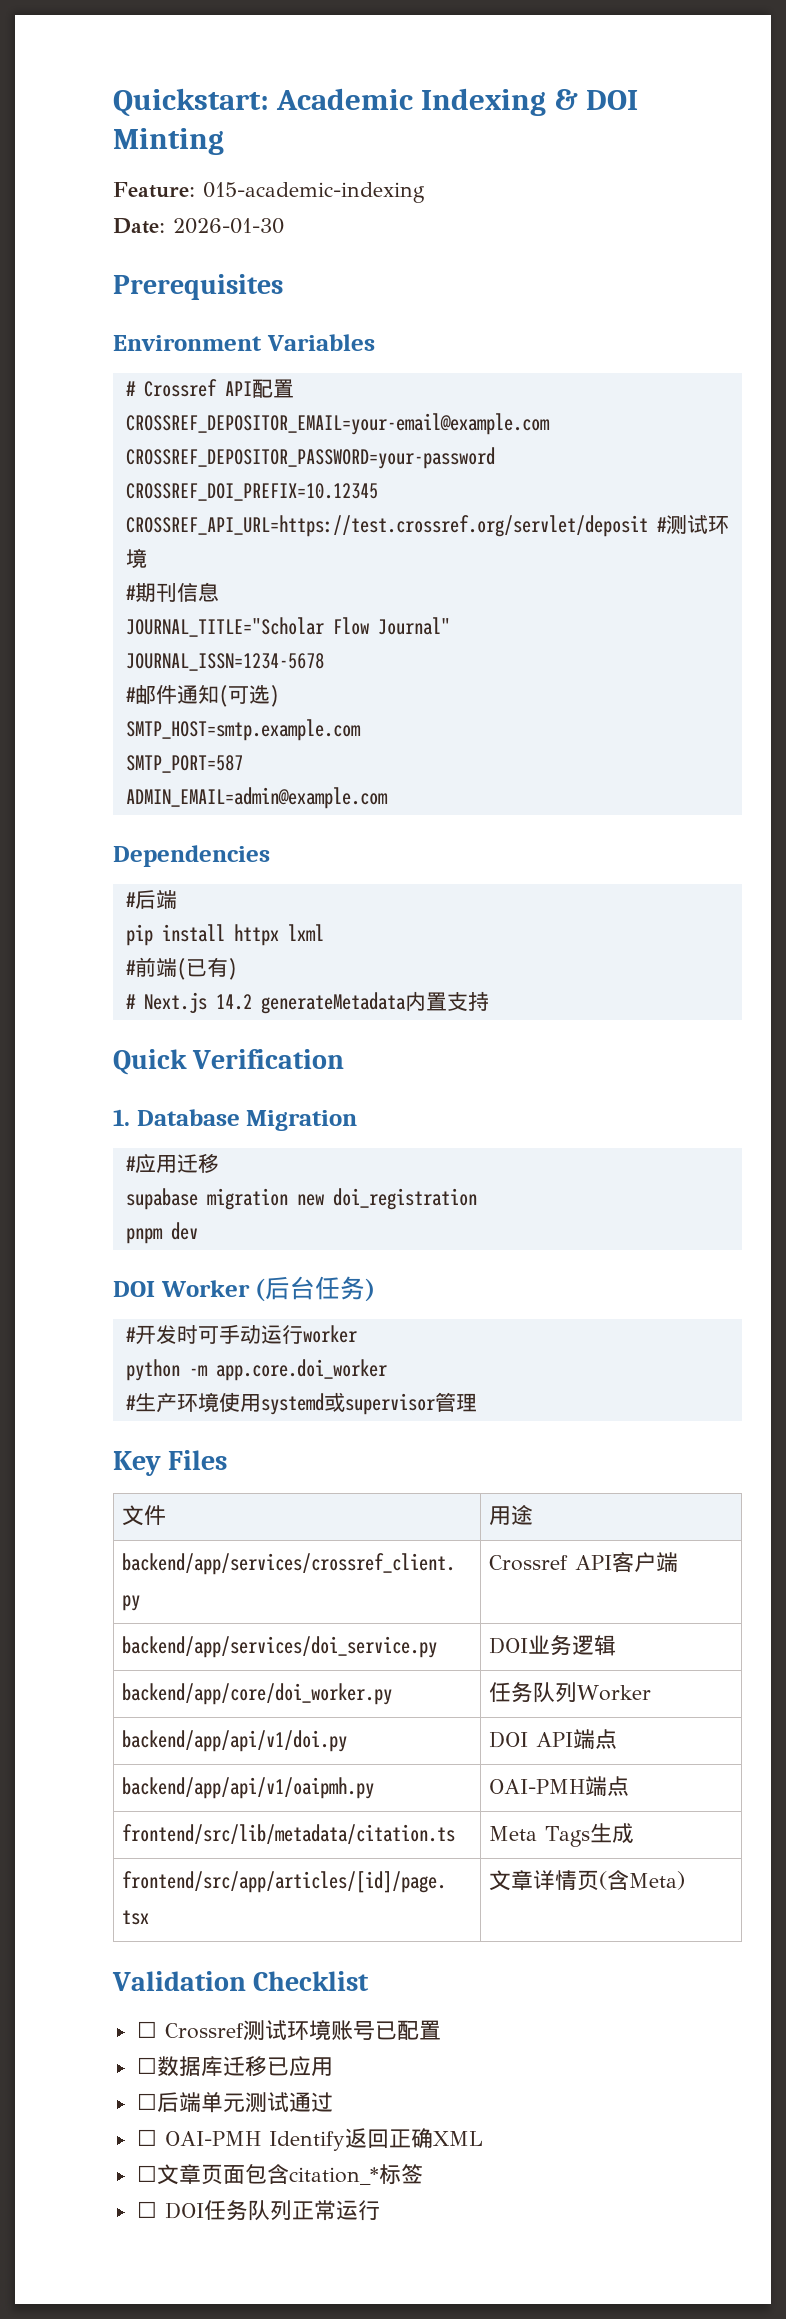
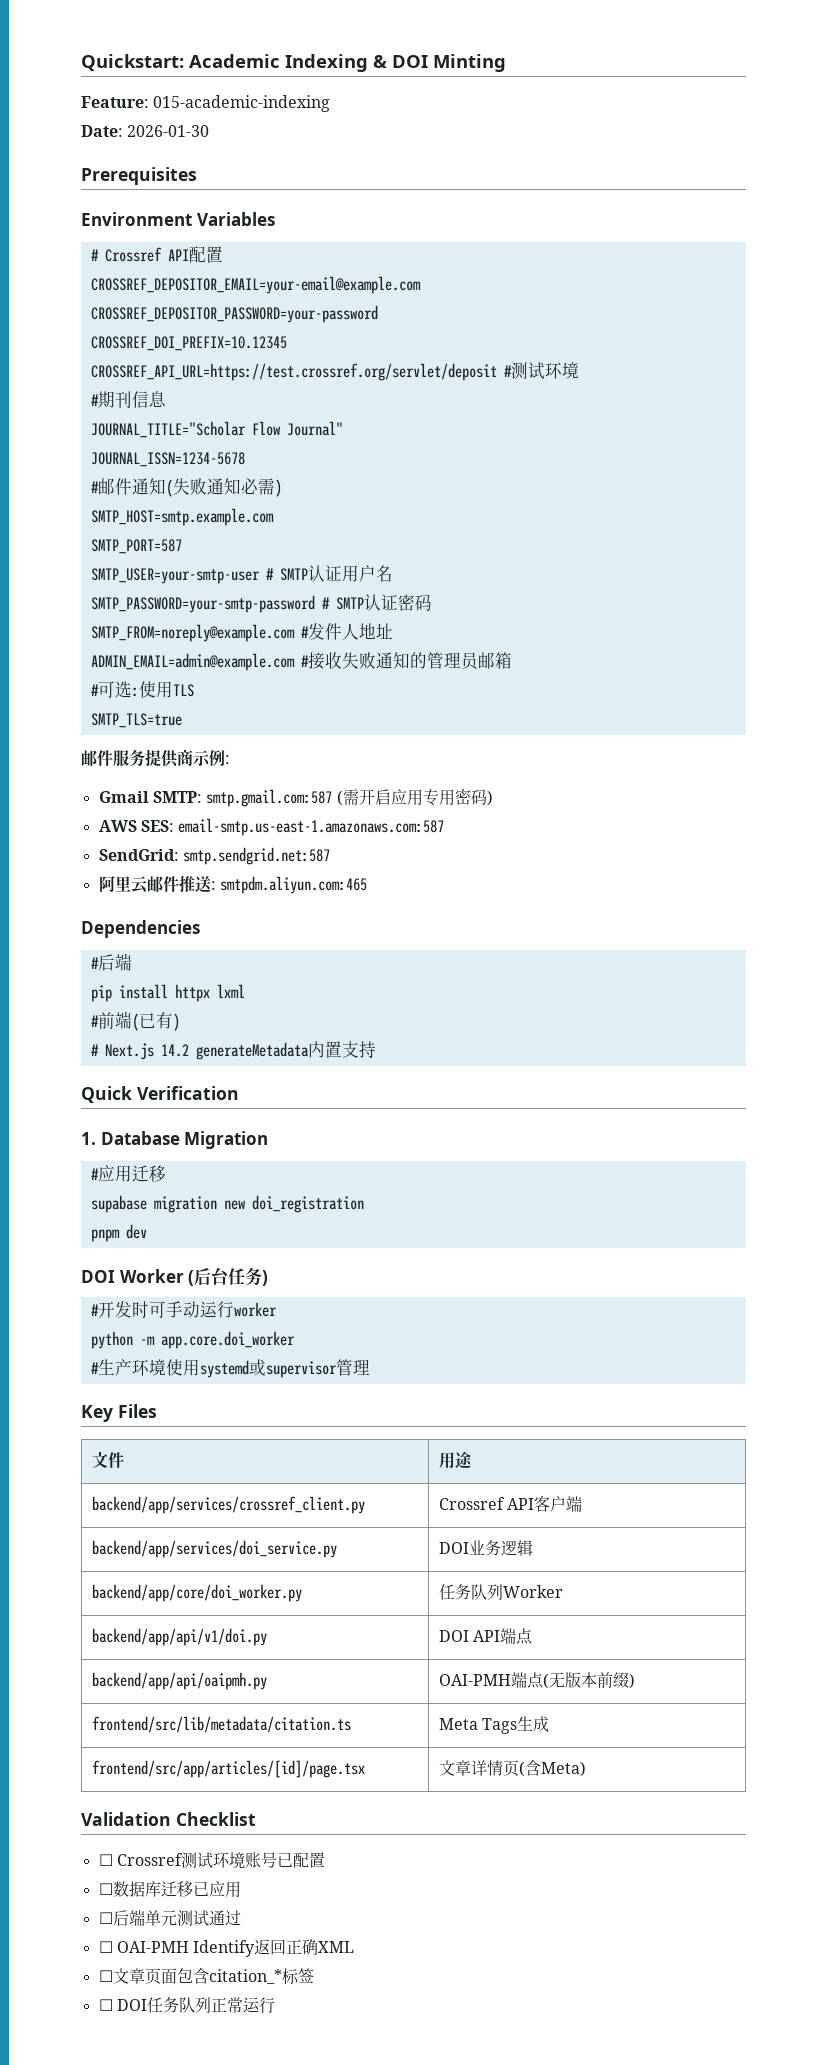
[227,685,270,704] 可选 -> [172,478,275,495] 失败通知必需
[125,787,388,809] ADMIN_EMAIL=admin@example.com -> [90,565,393,584] [90,594,432,613] [90,623,393,642] [90,652,512,671] [90,681,194,698] [90,713,182,728] [81,749,230,768] [98,788,493,807] [98,818,445,836] [98,847,330,865] [98,875,367,894] SMTP_USER=your-smtp-user # SMTP认证用户名 // SMTP_PASSWORD=your-smtp-password # SMTP认证密码 // SMTP_FROM=noreply@example.com #发件人地址 // ADMIN_EMAIL=admin@example.com #接收失败通知的管理员邮箱 // #可选:使用TLS // SMTP_TLS=true // 邮件服务提供商示例: // Gmail SMTP: smtp.gmail.com:587 (需开启应用专用密码) // AWS SES: email-smtp.us-east-1.amazonaws.com:587 // SendGrid: smtp.sendgrid.net:587 // 阿里云邮件推送: smtpdm.aliyun.com:465
[122,1777,375,1799] backend/app/api/v1/oaipmh.py -> [91,1672,267,1690] backend/app/api/oaipmh.py
(630, 1786) none -> [542,1672,635,1689] (无版本前缀)

